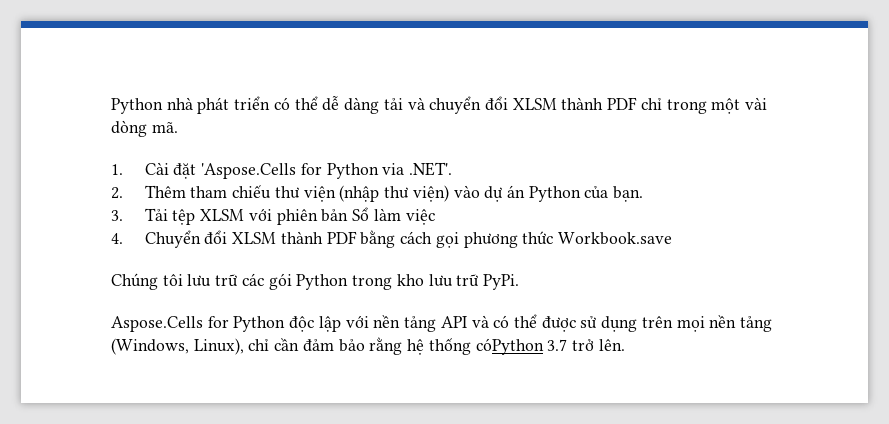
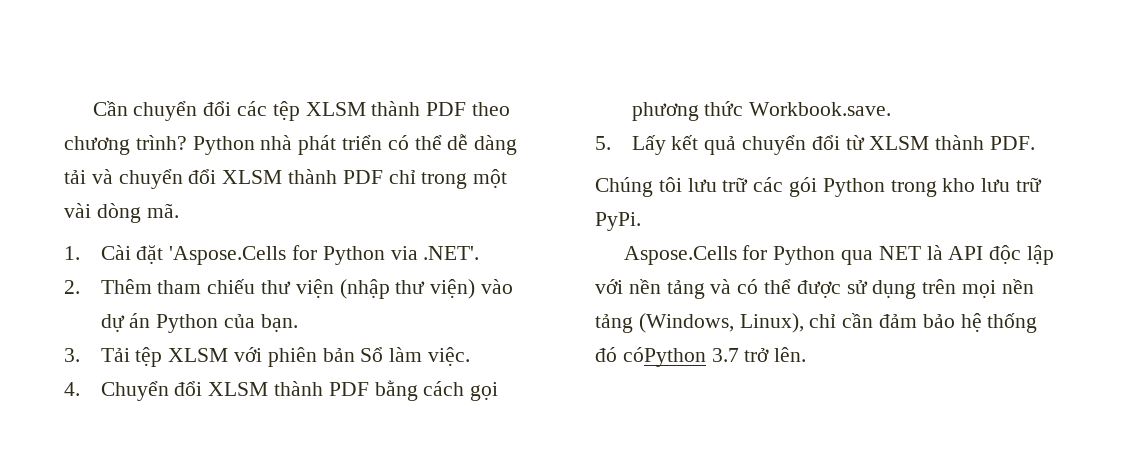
(111, 106) none -> [92,101,510,121] [64,135,187,155] Cần chuyển đổi các tệp XLSM thành PDF theo chương trình?
[405,209,435,225] việc -> [428,347,471,366] việc.
[557,232,672,245] Workbook.save -> [749,102,892,116] [595,135,1036,155] Workbook.save. // 5. Lấy kết quả chuyển đổi từ XLSM thành PDF.
(286, 324) none -> [840,245,984,265] qua NET là API
[440,316,467,328] API -> (705, 289) none
[369,337,403,355] rằng -> (955, 321) none
(471, 346) none -> [595,347,617,362] đó

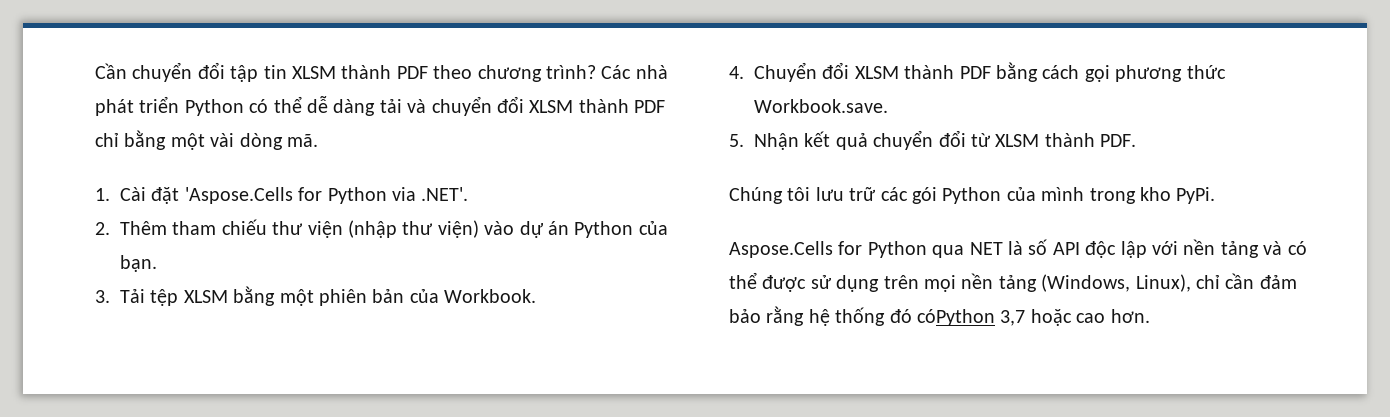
[236,101,300,121] các tệp -> [230,65,287,82] tập tin
[192,136,255,155] Python -> [601,65,632,79] Các
(383, 142) none -> [184,99,244,116] Python
[421,172,468,189] trong -> [124,130,167,150] bằng
[234,347,471,367] với phiên bản Sổ làm việc. -> [233,286,537,306] bằng một phiên bản của Workbook.
[631,135,666,155] Lấy -> [754,133,799,150] Nhận
[890,177,1043,197] trong kho lưu trữ -> [1006,187,1171,204] của mình trong kho
(943, 252) none -> [1028,239,1048,255] số
(955, 321) none -> [766,306,805,326] rằng
[711,347,807,362] 3.7 trở lên. -> [1000,309,1150,326] 3,7 hoặc cao hơn.

